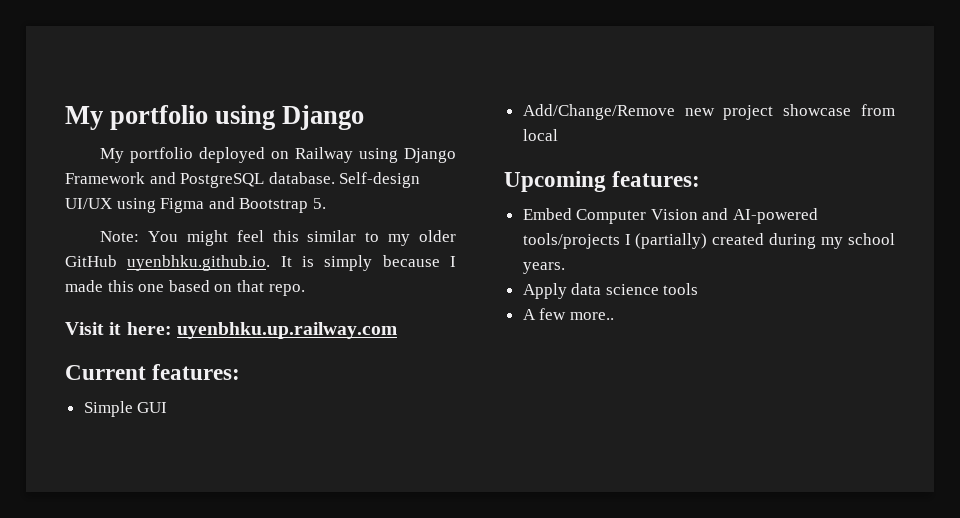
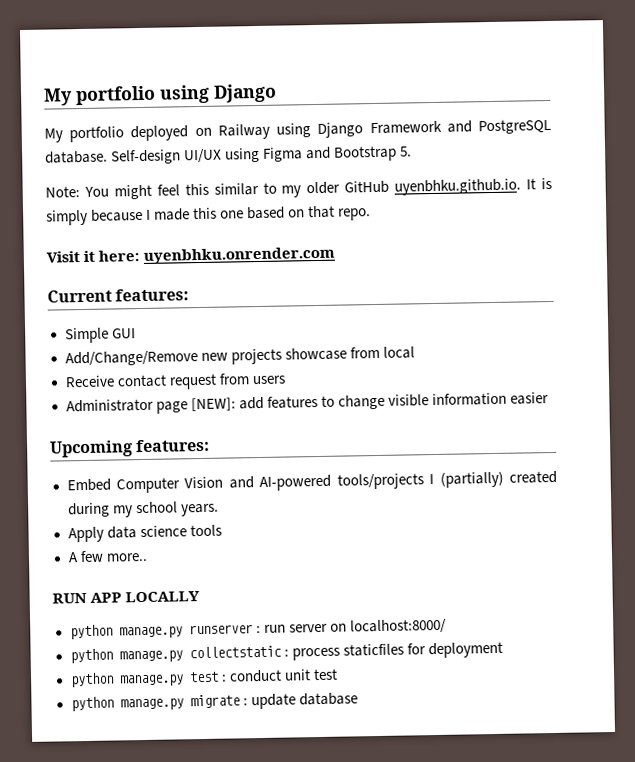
[176,322,397,339] uyenbhku.up.railway.com -> [143,246,336,264] uyenbhku.onrender.com
[723,105,774,120] project -> [230,348,282,365] projects
(558, 135) none -> [64,373,286,390] [65,392,549,414] // Receive contact request from users // Administrator page [NEW]: add features to change visible information easier
(614, 316) none -> [52,591,201,604] [69,618,447,640] [69,641,503,664] [69,668,338,688] [70,692,358,712] // RUN APP LOCALLY // python manage.py runserver : run server on localhost:8000/ // python manage.py collectstatic : process staticfiles for deployment // python manage.py test : conduct unit test // python manage.py migrate : update database

